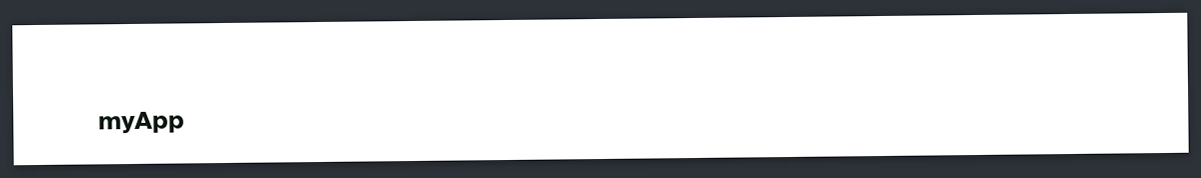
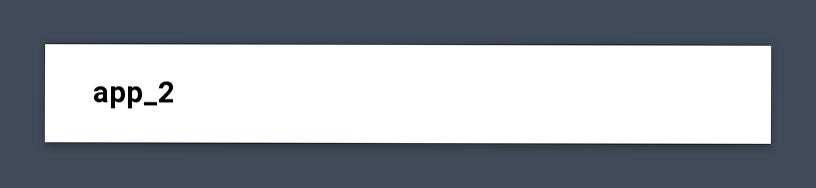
[98,111,185,134] myApp -> [92,81,176,109] app_2

